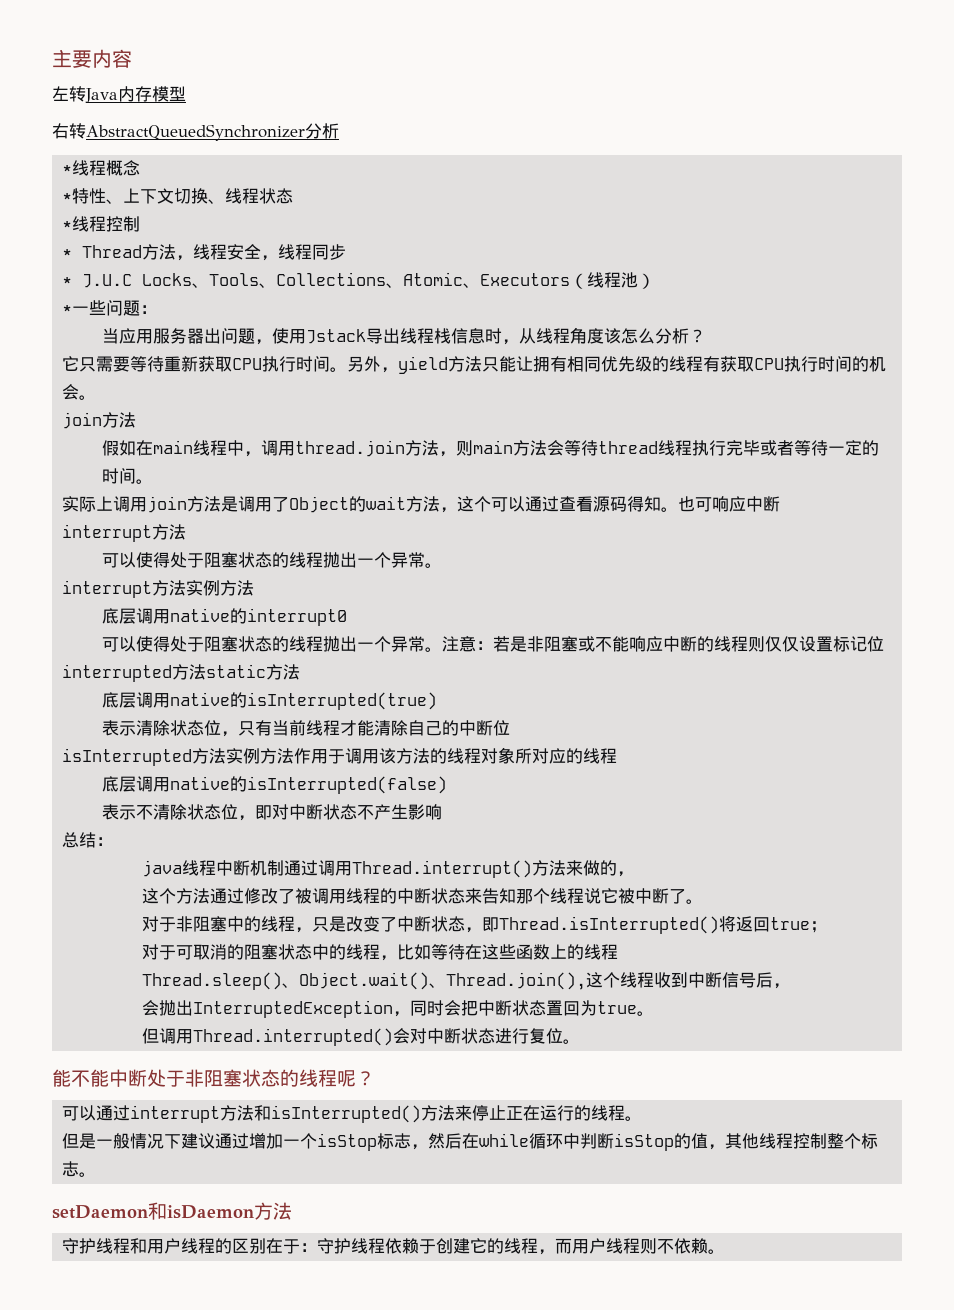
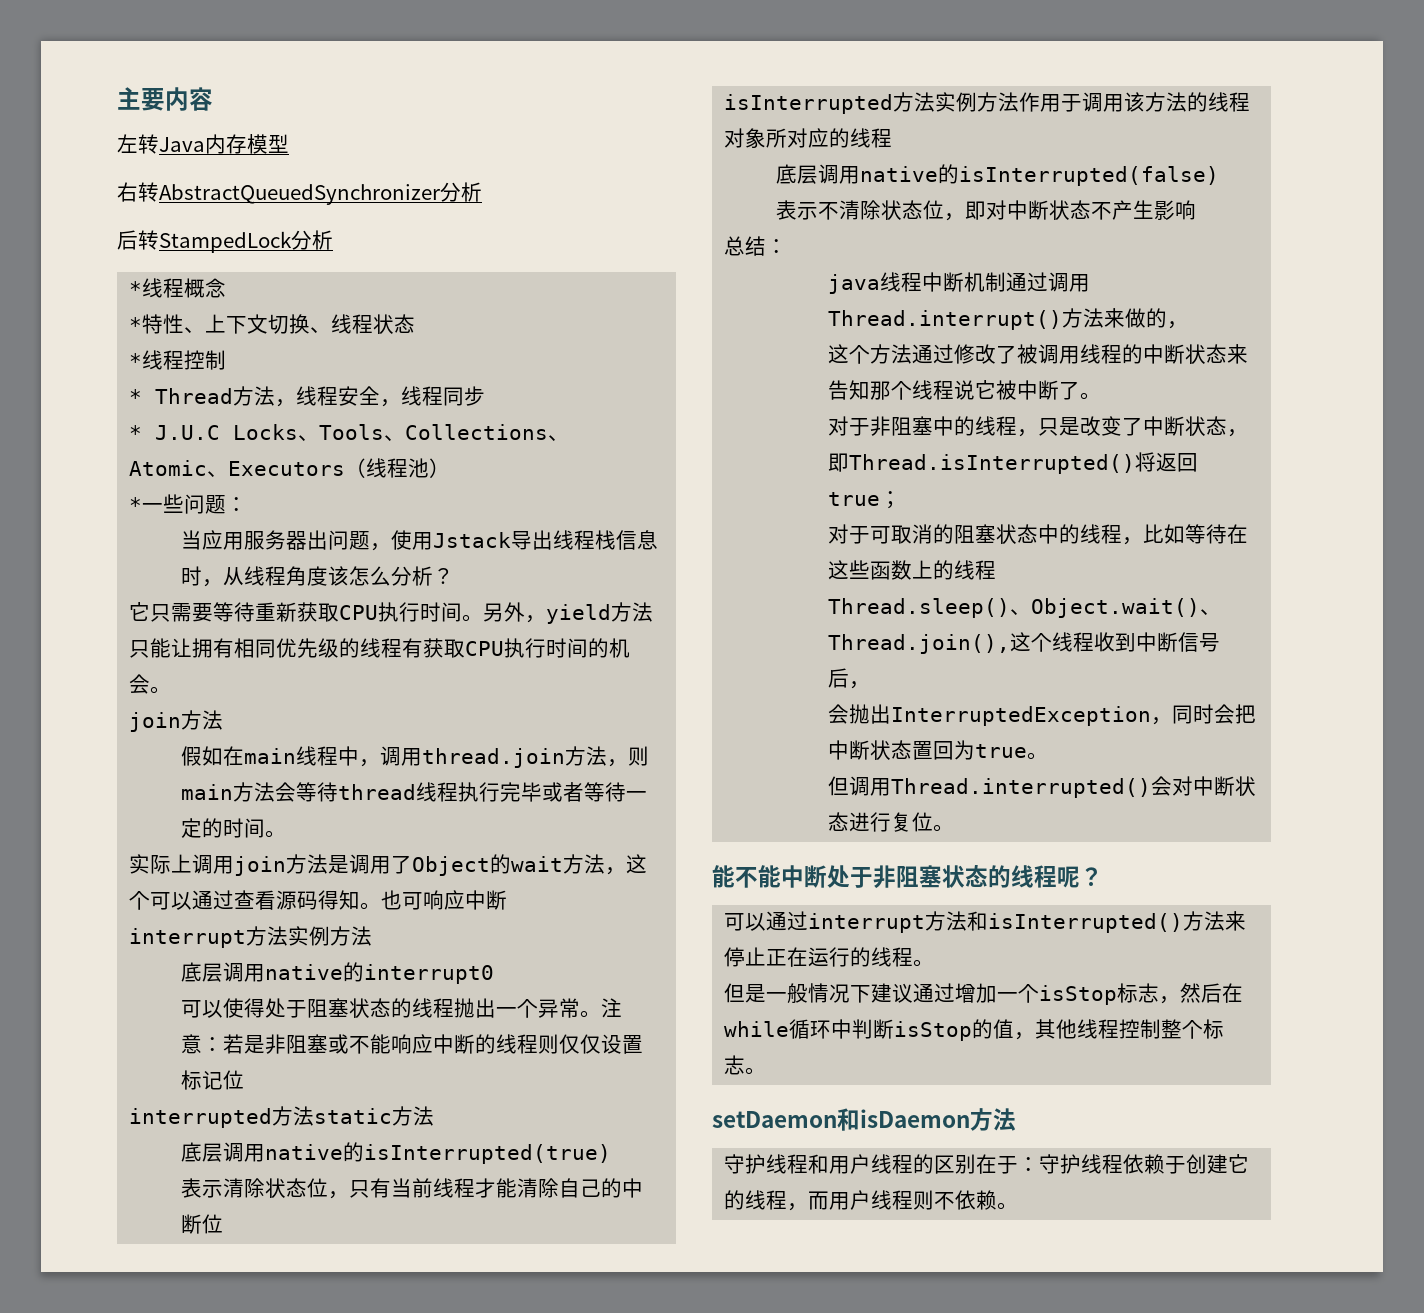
(339, 131) none -> [117,230,333,253] // 后转StampedLock分析
[102,552,443,568] [62,580,187,598] // 可以使得处于阻塞状态的线程抛出一个异常。 // interrupt方法 -> (289, 936) none

